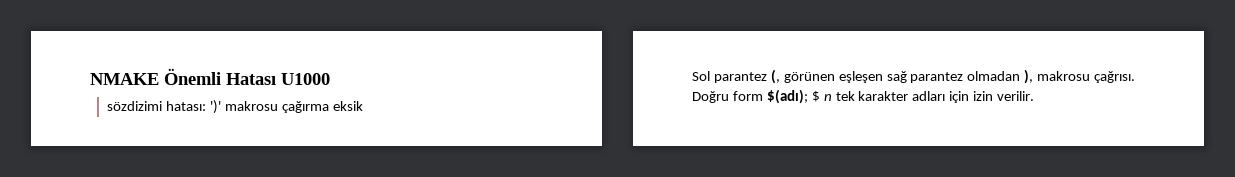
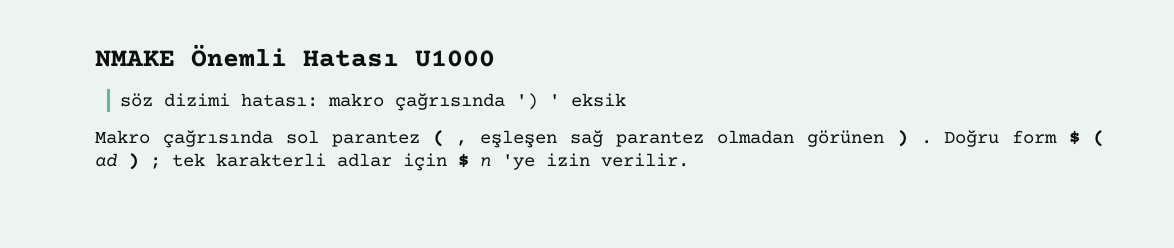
[107,100,363,114] [692,69,1136,84] [692,89,970,104] sözdizimi hatası: ')' makrosu çağırma eksik // Sol parantez (, görünen eşleşen sağ parantez olmadan ), makrosu çağrısı. Doğru form $(adı); $ n tek karakter adları için -> [120,93,627,111] [95,130,1104,148] [95,153,535,171] söz dizimi hatası: makro çağrısında ') ' eksik // Makro çağrısında sol parantez ( , eşleşen sağ parantez olmadan görünen ) . Doğru form $ ( ad ) ; tek karakterli adlar için $ n 'ye

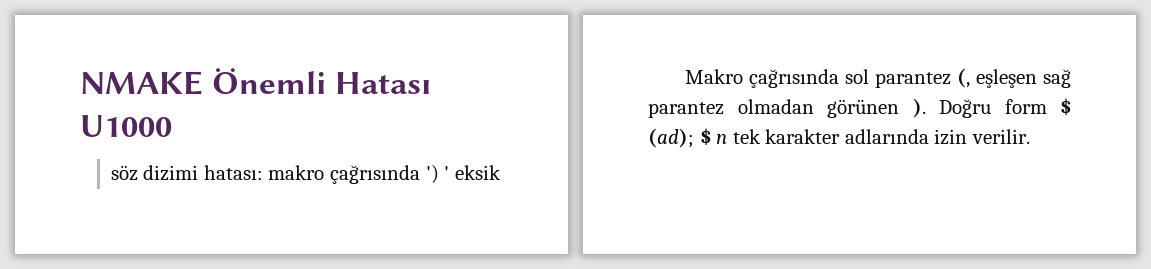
[432,130,468,147] ( , -> [956,68,970,88] (,
[896,130,932,147] ) . -> [912,98,926,118] ).
[1093,130,1104,147] [95,153,535,171] ( ad ) ; tek karakterli adlar için $ n 'ye -> [648,128,929,148] (ad); $ n tek karakter adlarında

